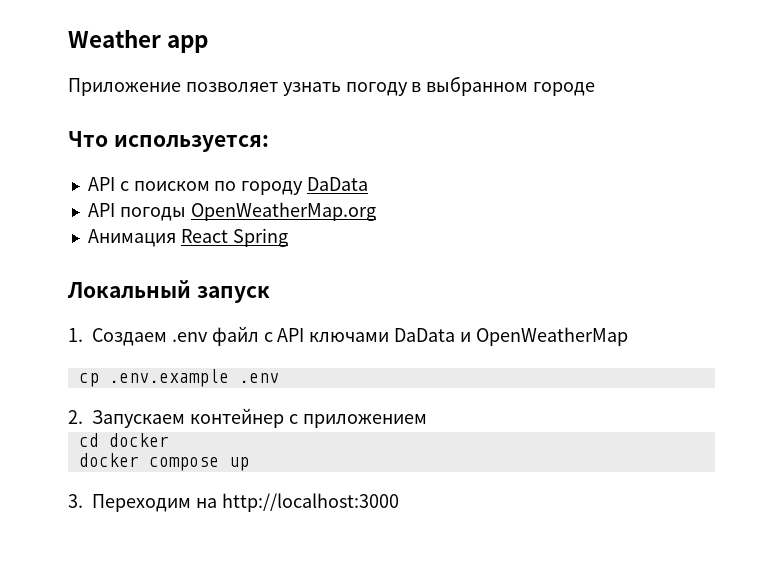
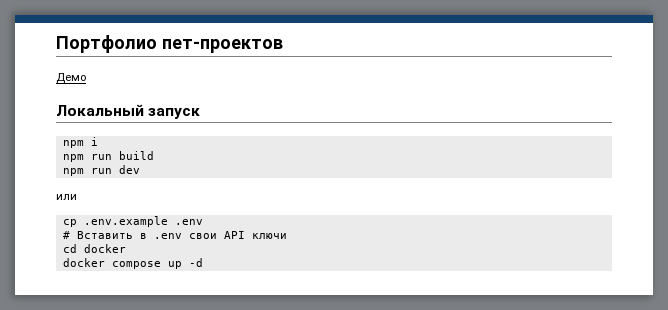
[68,29,209,53] [68,76,596,96] [68,131,269,152] [87,177,369,195] [87,202,376,221] [87,228,288,247] [67,280,270,303] [68,326,628,346] [78,369,279,387] [68,408,427,428] Weather app // Приложение позволяет узнать погоду в выбранном городе // Что используется: // API с поиском по городу DaData // API погоды OpenWeatherMap.org // Анимация React Spring // Локальный запуск // 1. Создаем .env файл с API ключами DaData и OpenWeatherMap // cp .env.example .env // 2. Запускаем контейнер с приложением -> [56,35,283,53] [56,73,86,84] [56,104,201,119] [62,137,98,148] [62,151,154,162] [62,165,140,176] [56,194,77,200] [62,216,203,227] [62,231,287,239] Портфолио пет-проектов // Демо // Локальный запуск // npm i // npm run build // npm run dev // или // cp .env.example .env // # Вставить в .env свои API ключи
[68,493,399,512] // 3. Переходим на http://localhost:3000 -> [188,258,203,267] -d

